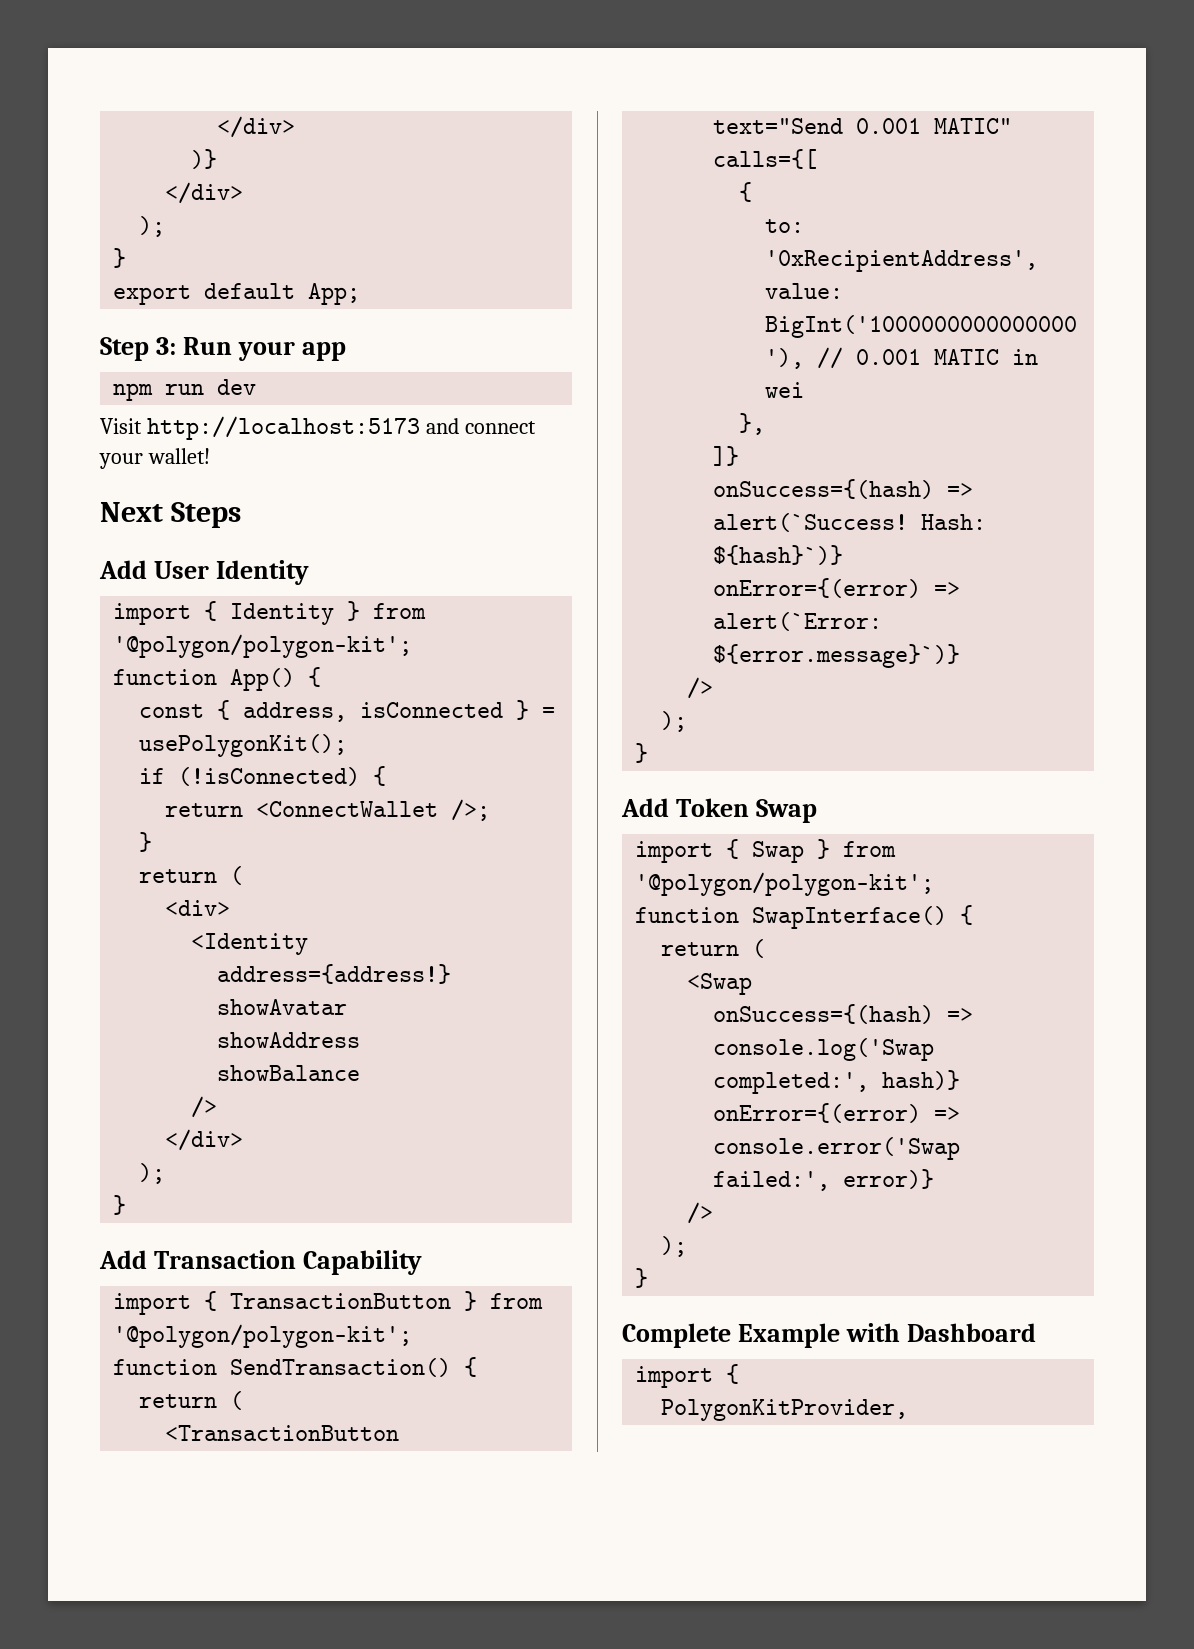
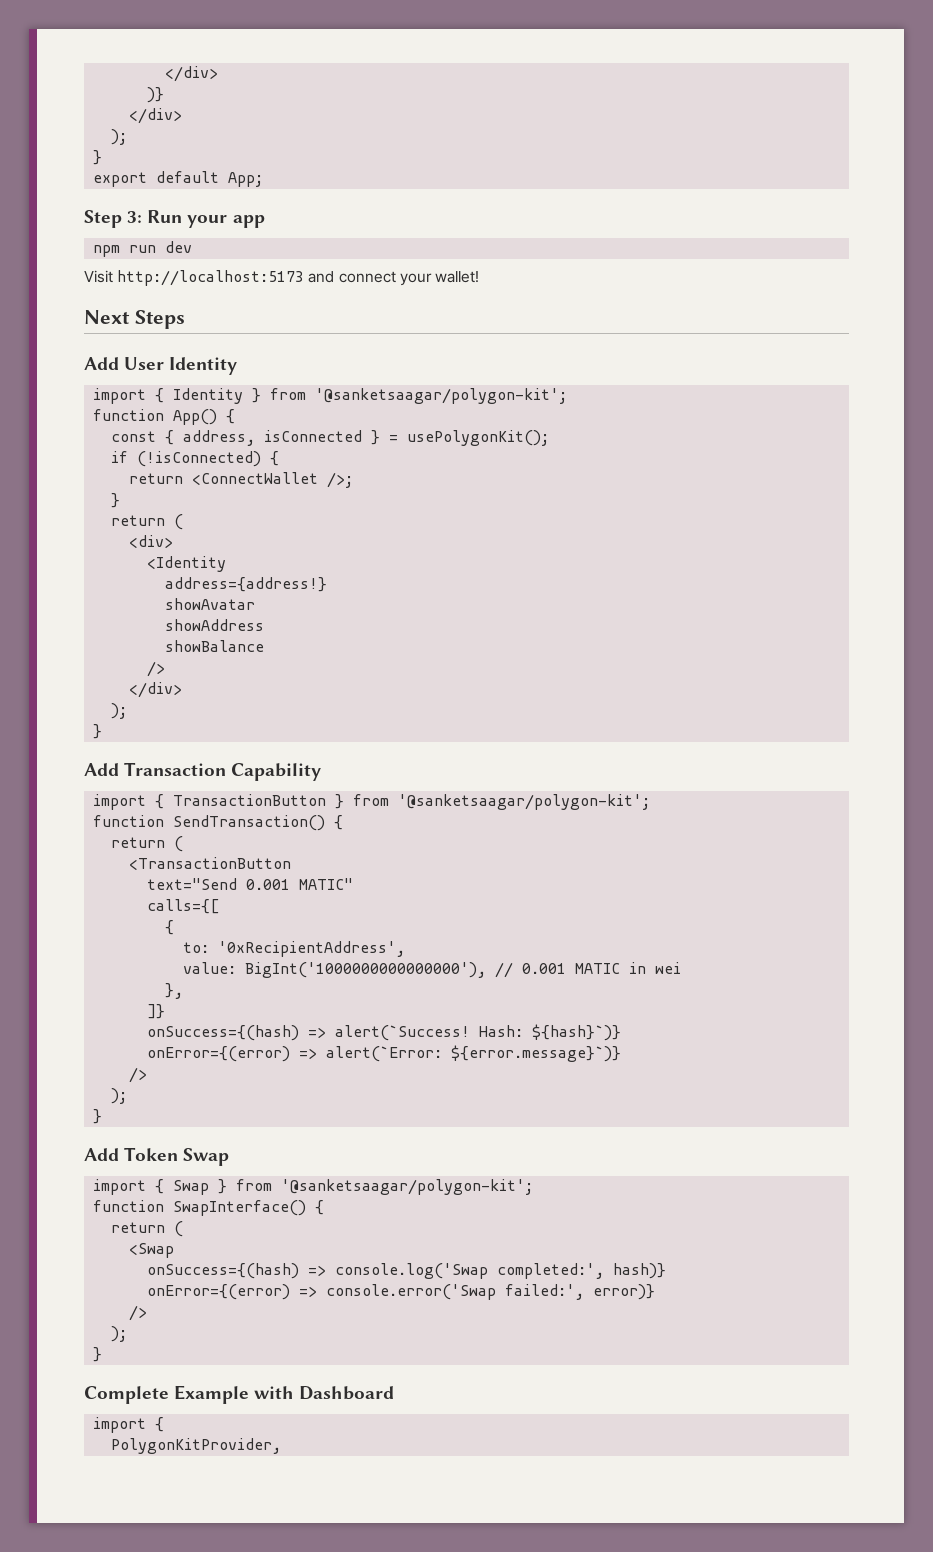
[113,634,413,658] '@polygon/polygon-kit'; -> [315,388,568,404] '@sanketsaagar/polygon-kit';
[113,1324,413,1348] '@polygon/polygon-kit'; -> [398,794,651,810] '@sanketsaagar/polygon-kit';
[635,872,935,896] '@polygon/polygon-kit'; -> [281,1179,534,1195] '@sanketsaagar/polygon-kit';

